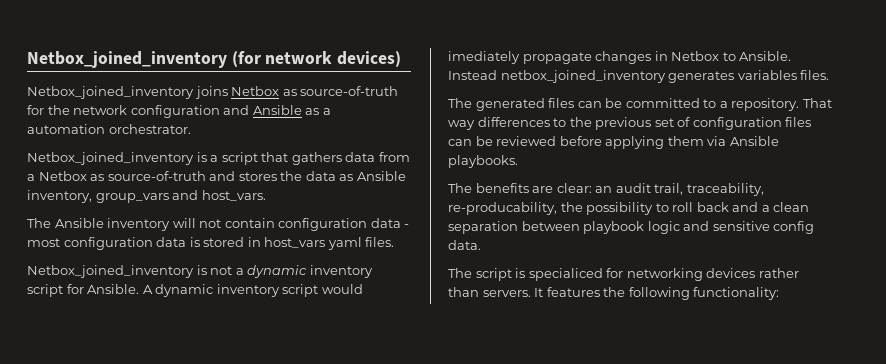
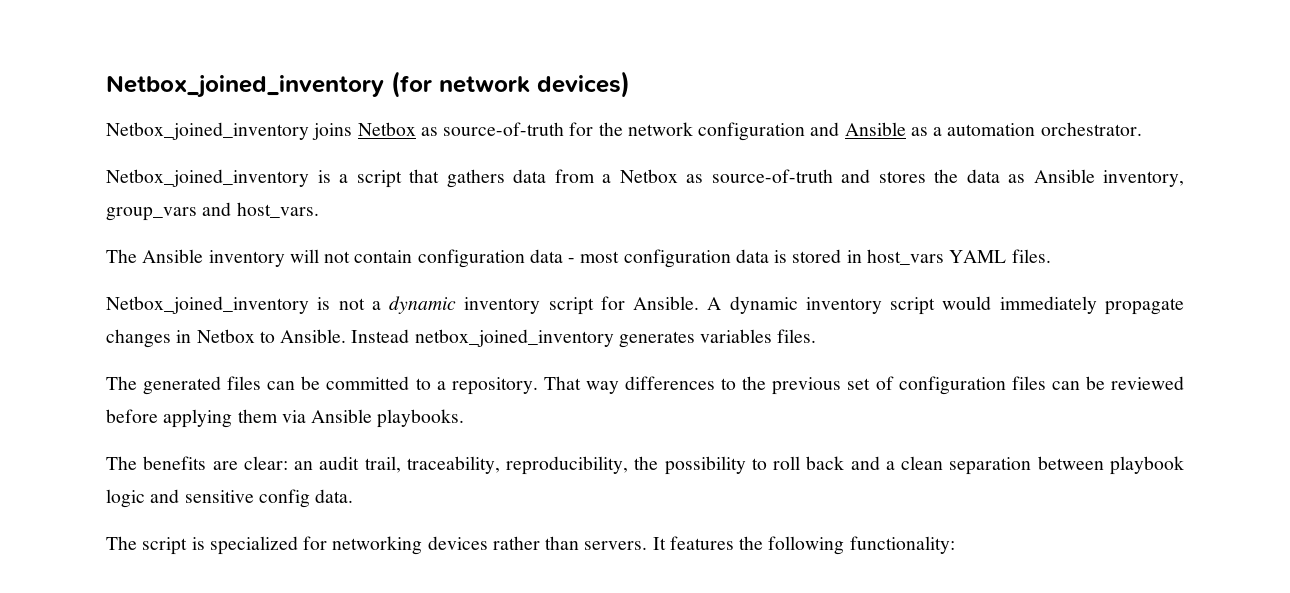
[327,237,362,250] yaml -> [949,250,1007,263] YAML
[448,51,520,64] imediately -> [999,296,1097,314] immediately
[448,202,557,215] re-producability, -> [506,456,629,475] reproducibility,
[528,268,603,281] specialiced -> [209,536,298,555] specialized

